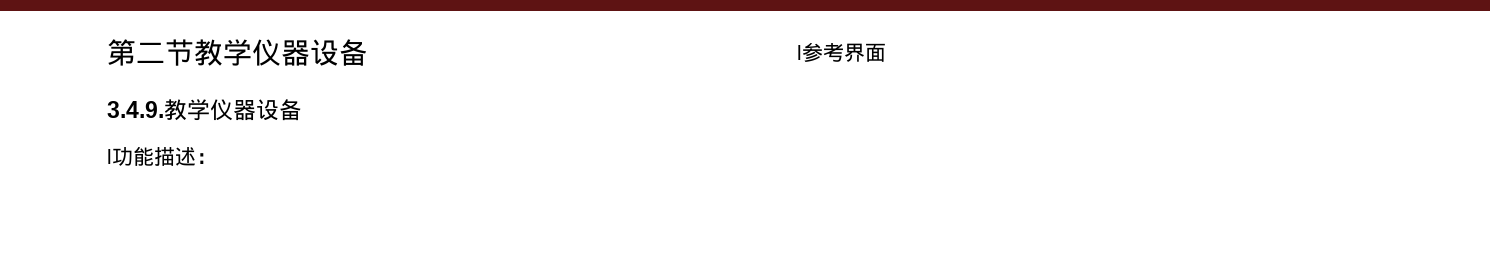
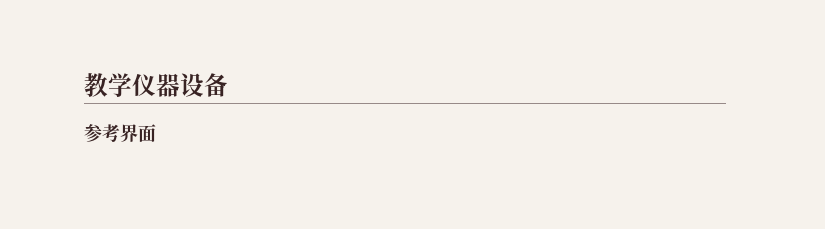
[107,39,368,66] [107,99,302,121] [107,146,217,166] [797,45,802,60] 第二节教学仪器设备 // 3.4.9.教学仪器设备 // l功能描述： // l -> [84,73,228,97] 教学仪器设备 //

